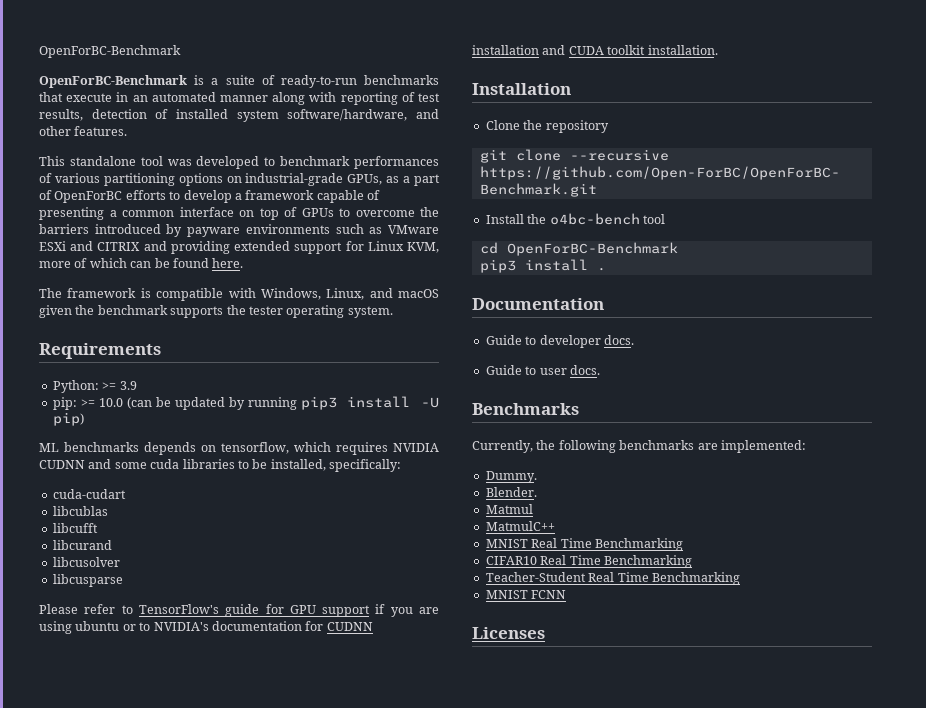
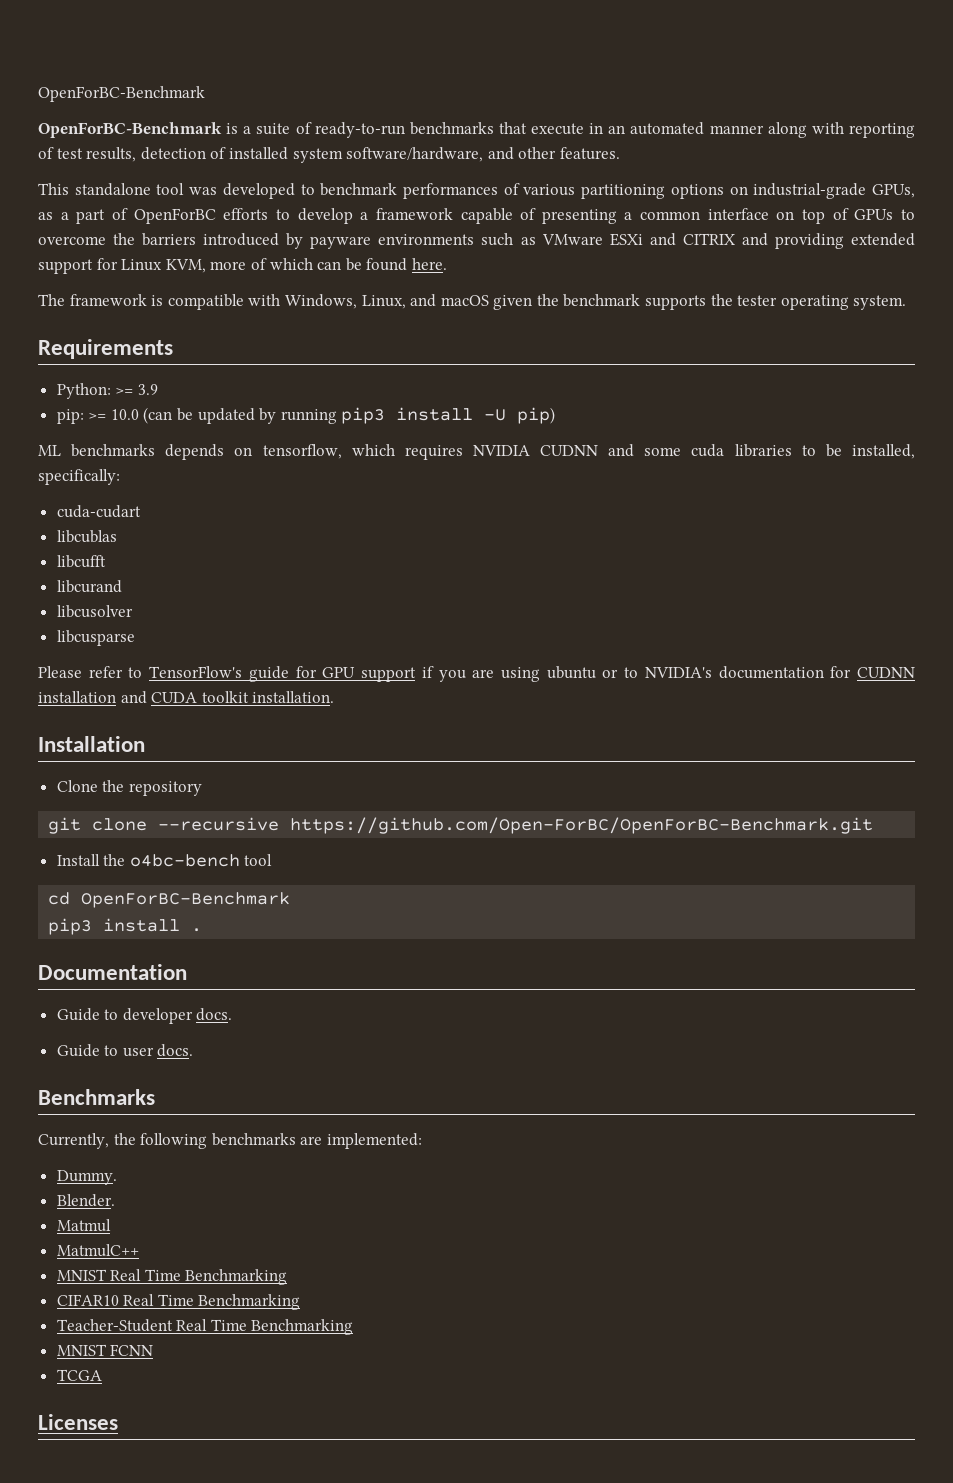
(567, 594) none -> [56,1369,102,1381] // TCGA

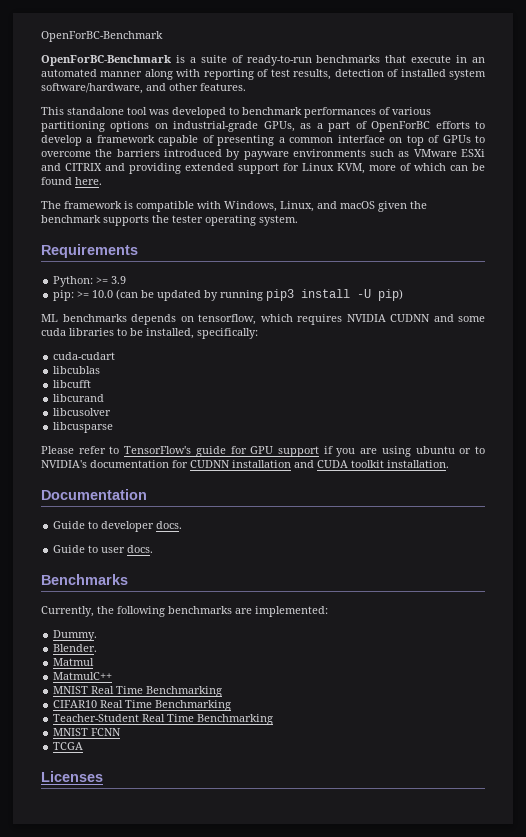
[38,736,145,752] [56,780,202,796] [48,817,874,834] [56,854,273,867] [48,892,291,908] [48,918,203,935] // Installation // Clone the repository // git clone --recursive https://github.com/Open-ForBC/OpenForBC-Benchmark.git // Install the o4bc-bench tool // cd OpenForBC-Benchmark // pip3 install . -> (449, 464) none

